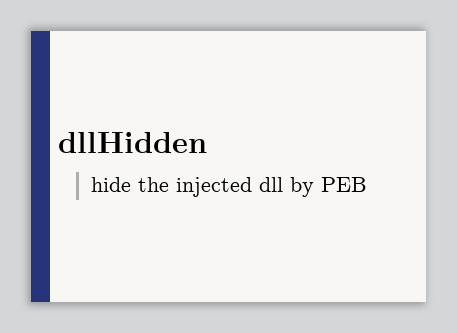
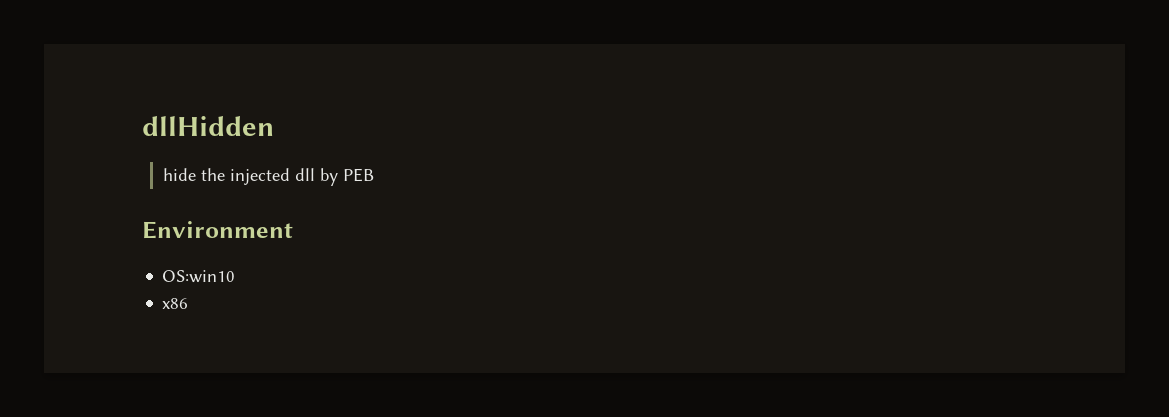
(368, 184) none -> [142,221,293,239] [162,270,236,283] [162,298,189,309] // Environment // OS:win10 // x86

